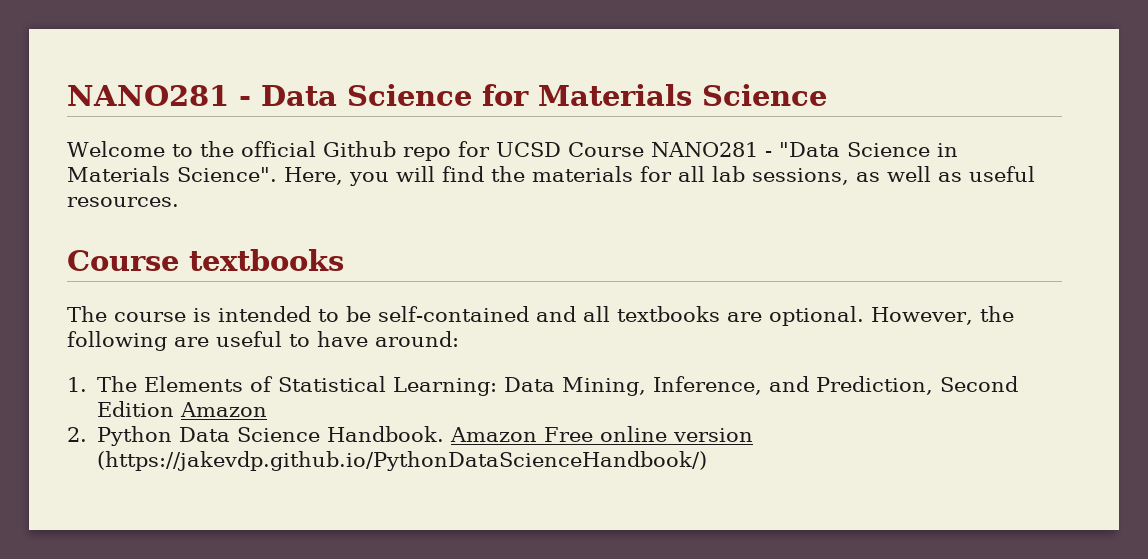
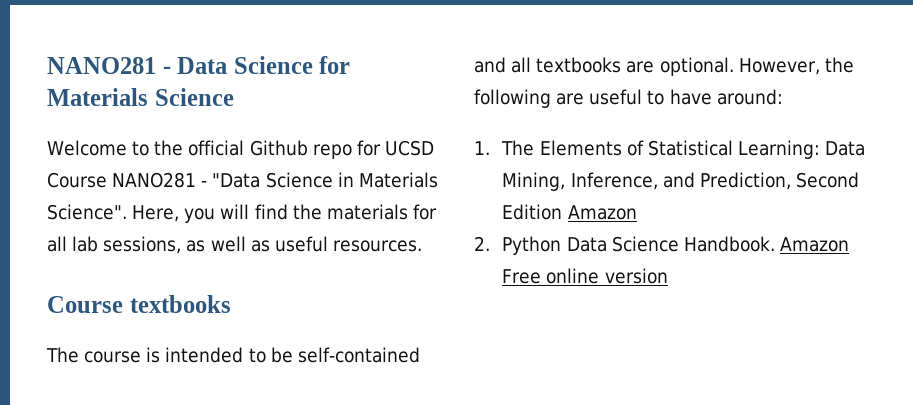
[97,451,708,471] (https://jakevdp.github.io/PythonDataScienceHandbook/) -> (668, 276) none

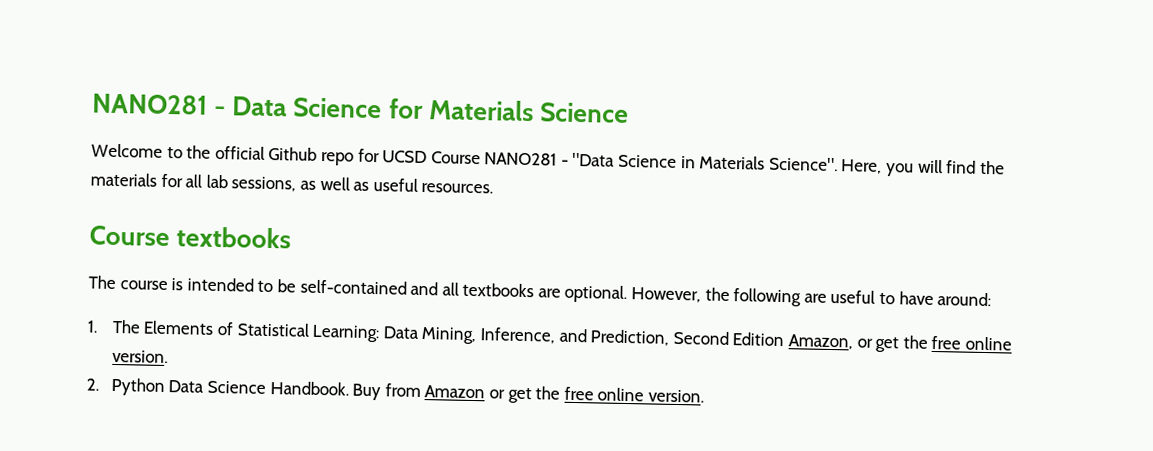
[567,205,637,220] Amazon -> [787,334,1012,353] [111,349,168,364] Amazon, or get the free online version.
[779,237,849,252] [502,268,668,284] Amazon Free online version -> [352,383,704,404] Buy from Amazon or get the free online version.

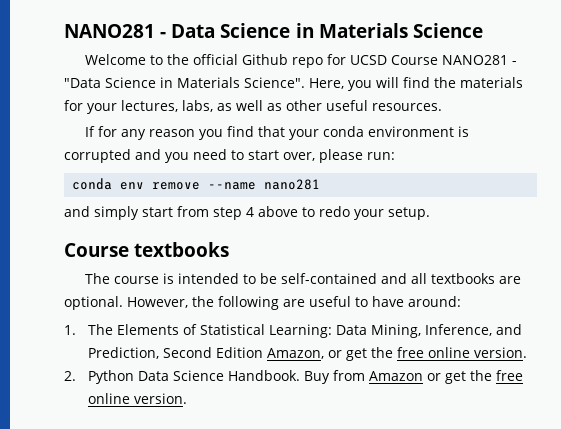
[388,98,424,119] for -> [295,23,314,38] in
[185,174,297,192] all lab sessions, -> [87,100,213,114] your lectures, labs,
(370, 186) none -> [286,100,322,111] other
(494, 188) none -> [85,126,470,140] [64,149,395,163] [72,178,321,190] [64,206,430,220] // If for any reason you find that your conda environment is corrupted and you need to start over, please run: // conda env remove --name nano281 // and simply start from step 4 above to redo your setup.

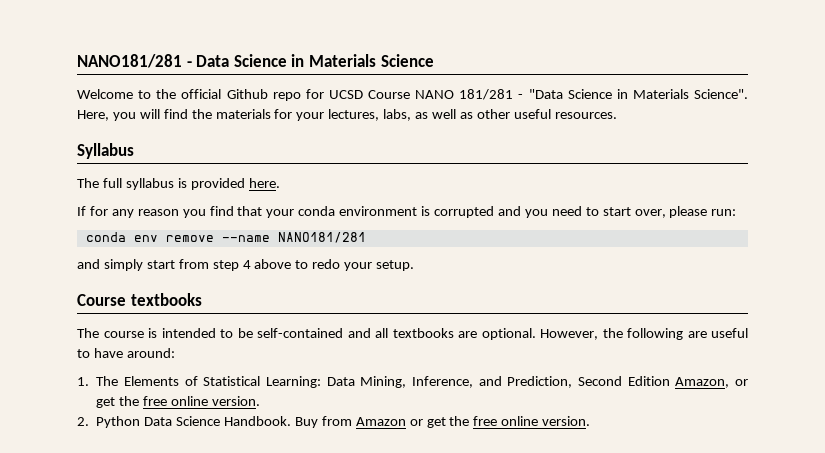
[64,24,155,38] NANO281 -> [77,54,182,68] NANO181/281
[442,55,509,65] NANO281 -> [415,89,514,100] NANO 181/281
(442, 107) none -> [77,143,134,159] [77,178,280,190] // Syllabus // The full syllabus is provided here.
[264,179,321,190] nano281 -> [277,232,366,243] NANO181/281

